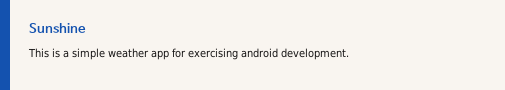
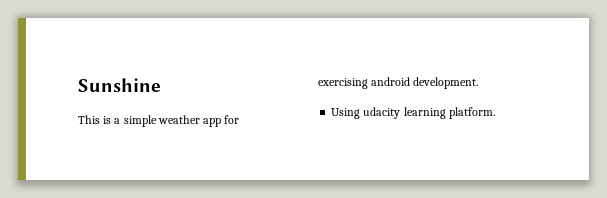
(349, 54) none -> [331,107,495,119] // Using udacity learning platform.

